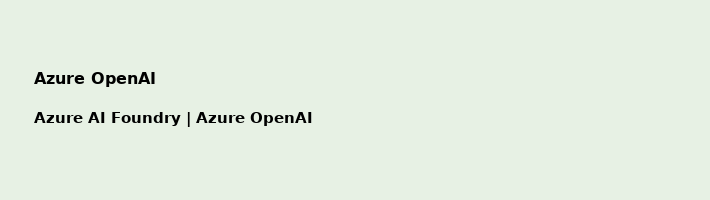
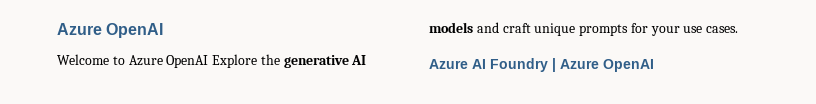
[34,72,156,87] Azure OpenAI -> [57,23,164,38] [57,54,367,68] [429,22,739,36] Azure OpenAI // Welcome to Azure OpenAI Explore the generative AI models and craft unique prompts for your use cases.

